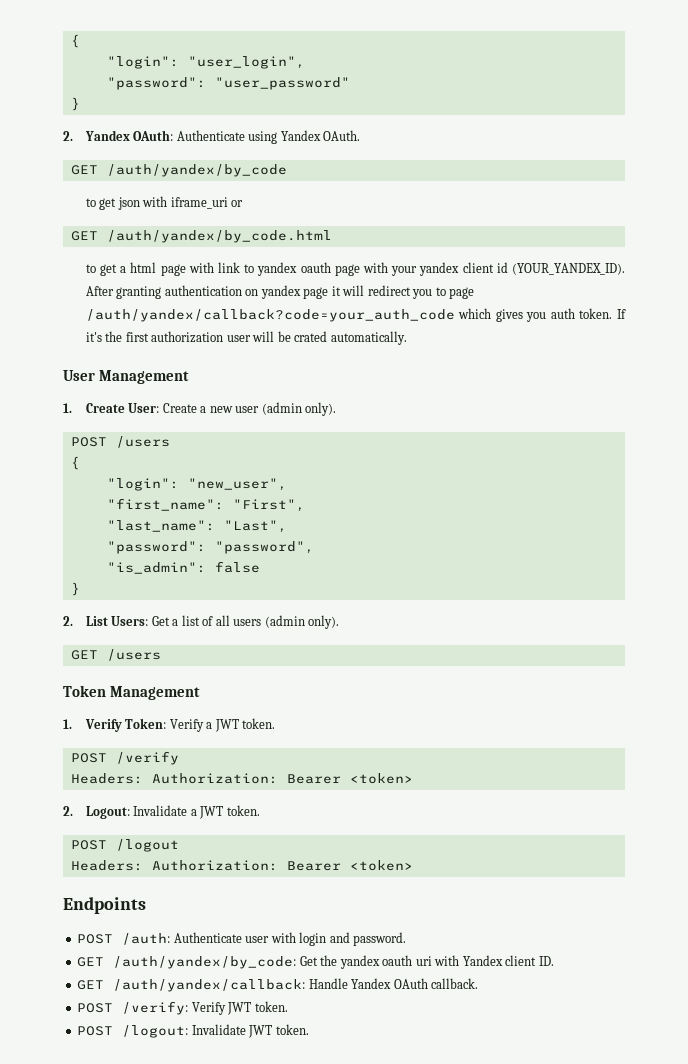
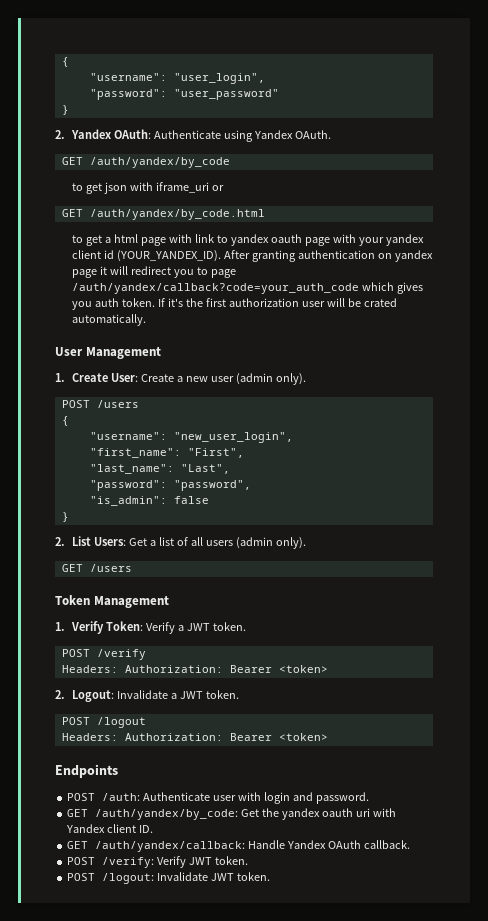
[70,34,80,48] [106,56,179,69] { // "login": -> [61,57,69,67] [89,73,167,81] { // "username":
[106,478,287,491] "login": "new_user", -> [89,432,293,443] "username": "new_user_login",

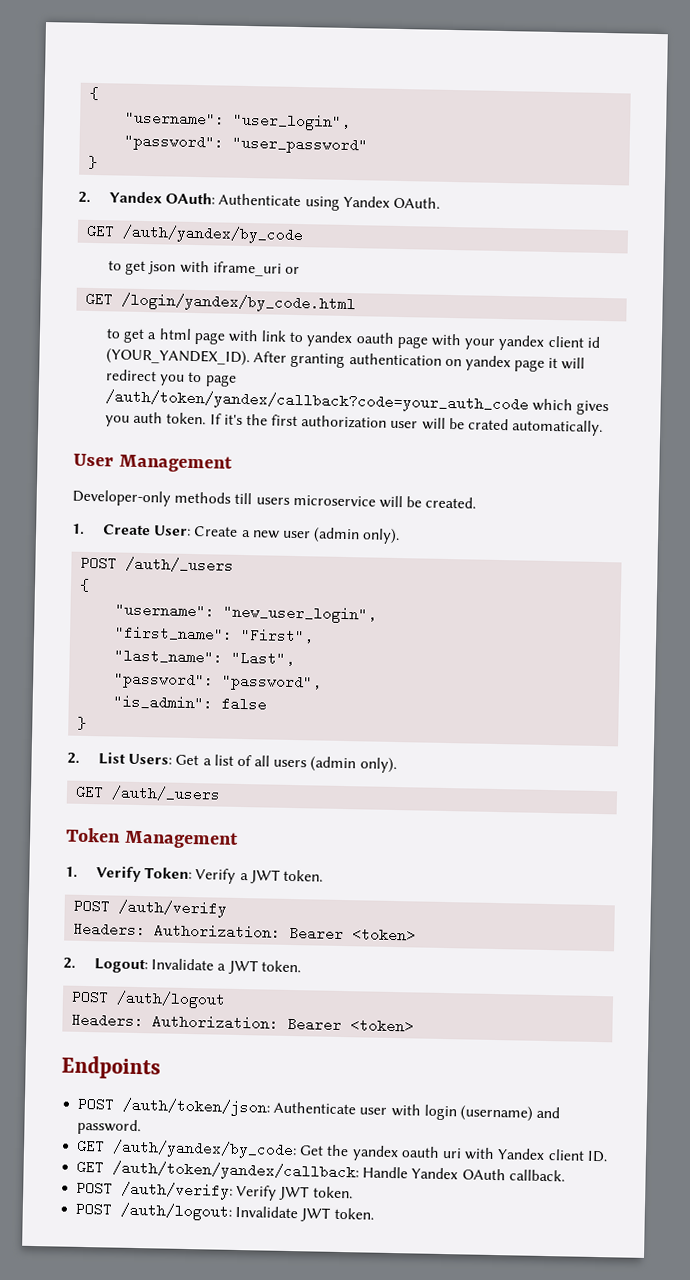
[89,209,265,220] /auth/yandex/by_code.html -> [121,292,357,314] /login/yandex/by_code.html
[71,283,359,294] /auth/yandex/callback?code=your_auth_code -> [104,389,529,414] /auth/token/yandex/callback?code=your_auth_code
(161, 353) none -> [72,489,477,509] // Developer-only methods till users microservice will be created.
[96,400,139,408] /users -> [125,556,235,573] /auth/_users
[89,564,132,572] /users -> [111,785,222,802] /auth/_users
[96,649,146,660] /verify -> [118,899,228,918] /auth/verify
[96,717,146,728] /logout -> [116,990,227,1009] /auth/logout
[102,793,141,801] /auth: -> [122,1097,271,1117] /auth/token/json:
(290, 798) none -> [459,1105,533,1122] (username)
[95,841,246,852] /auth/yandex/callback: -> [112,1160,360,1182] /auth/token/yandex/callback:
[102,857,155,868] /verify: -> [121,1181,234,1200] /auth/verify:
[102,873,155,884] /logout: -> [120,1202,233,1221] /auth/logout:

